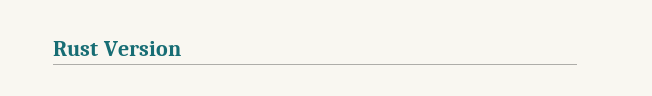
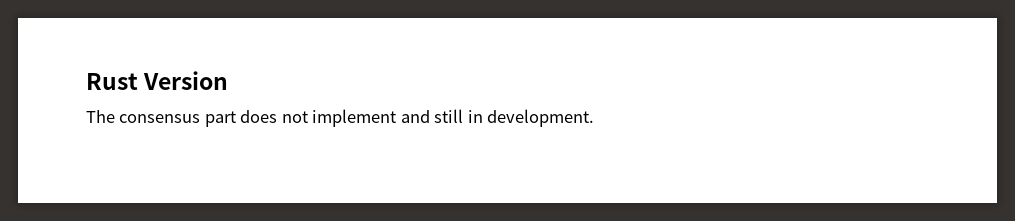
(181, 48) none -> [86,109,595,127] // The consensus part does not implement and still in development.

